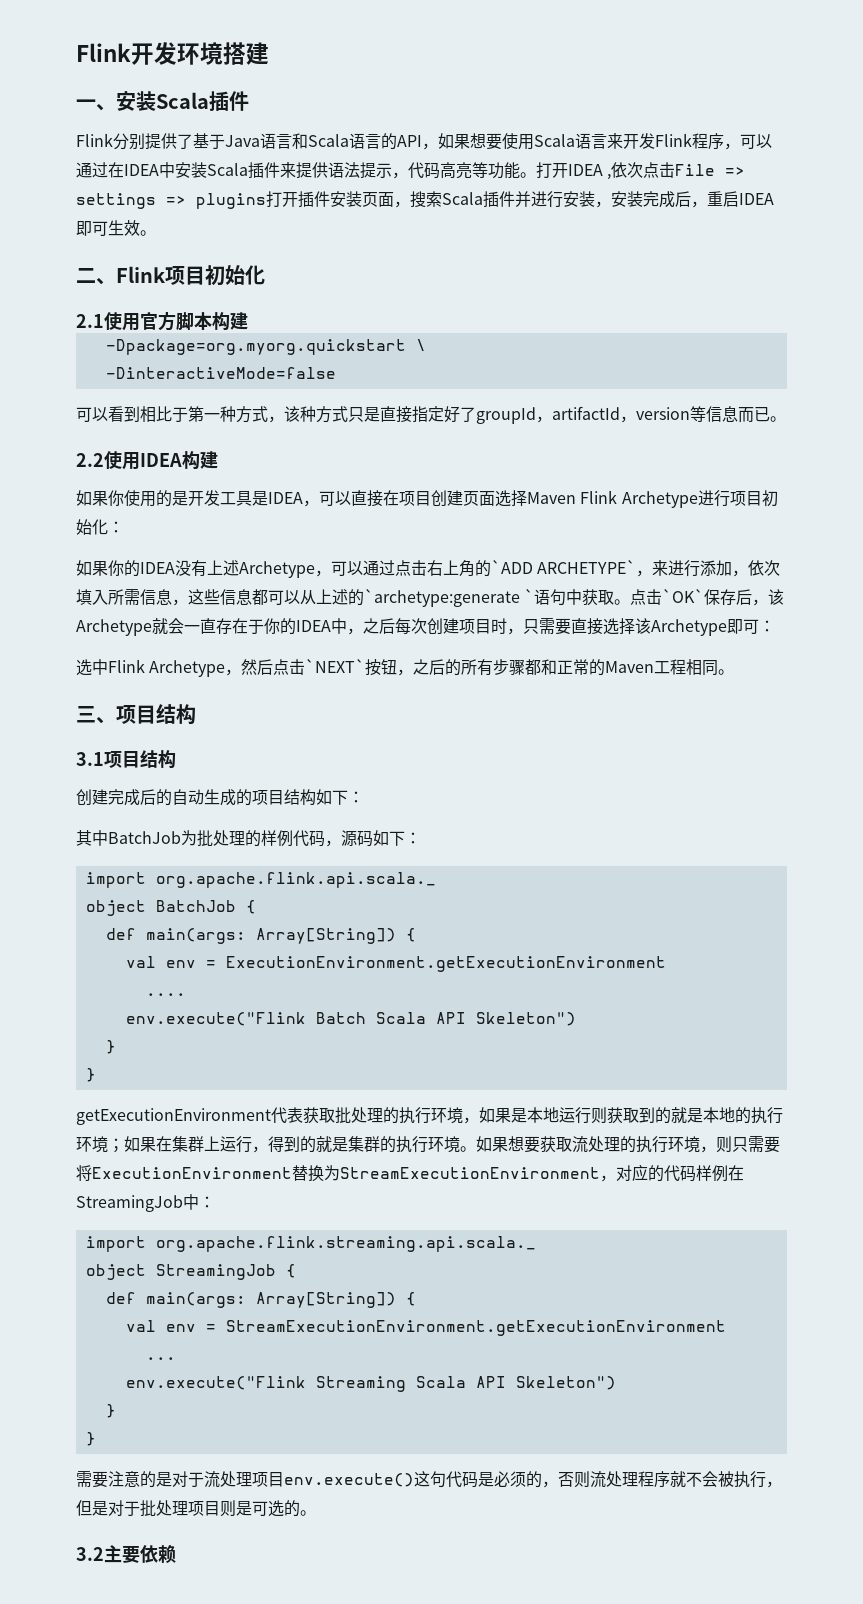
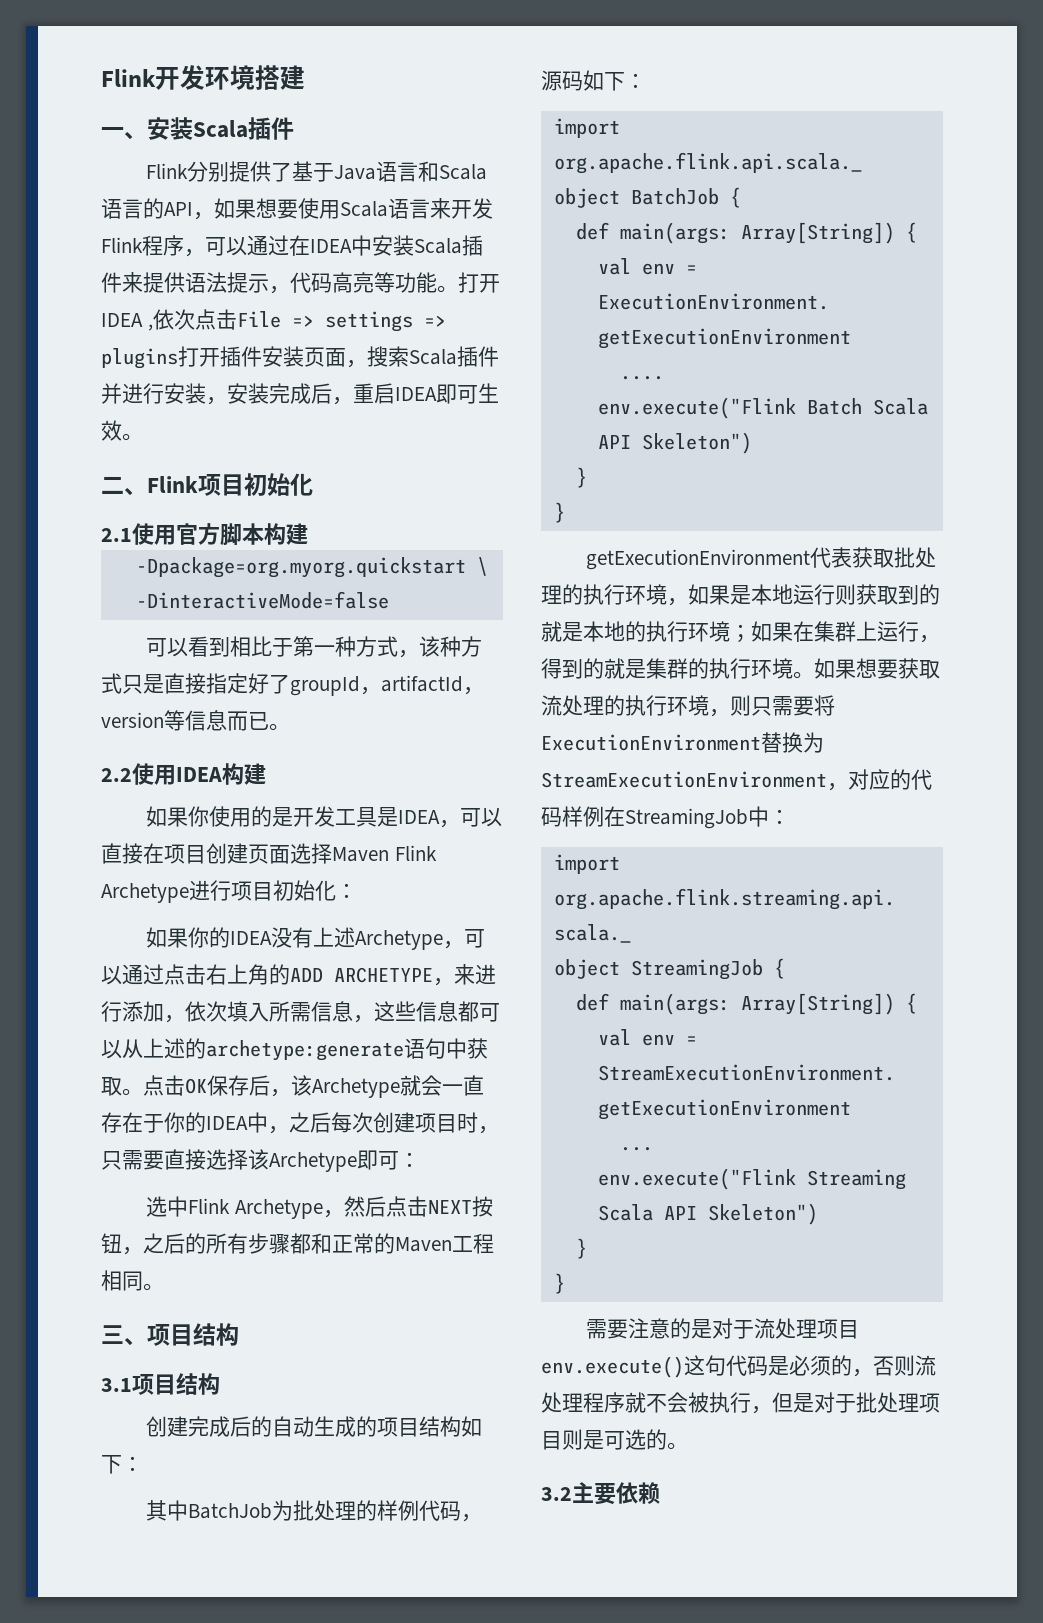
[491,560,637,574] `ADD ARCHETYPE` -> [290,967,433,983] ADD ARCHETYPE
[364,589,535,607] `archetype:generate ` -> [206,1040,404,1061] archetype:generate
[662,589,705,603] `OK` -> [185,1078,207,1094] OK
[305,659,366,673] `NEXT` -> [428,1200,473,1214] NEXT

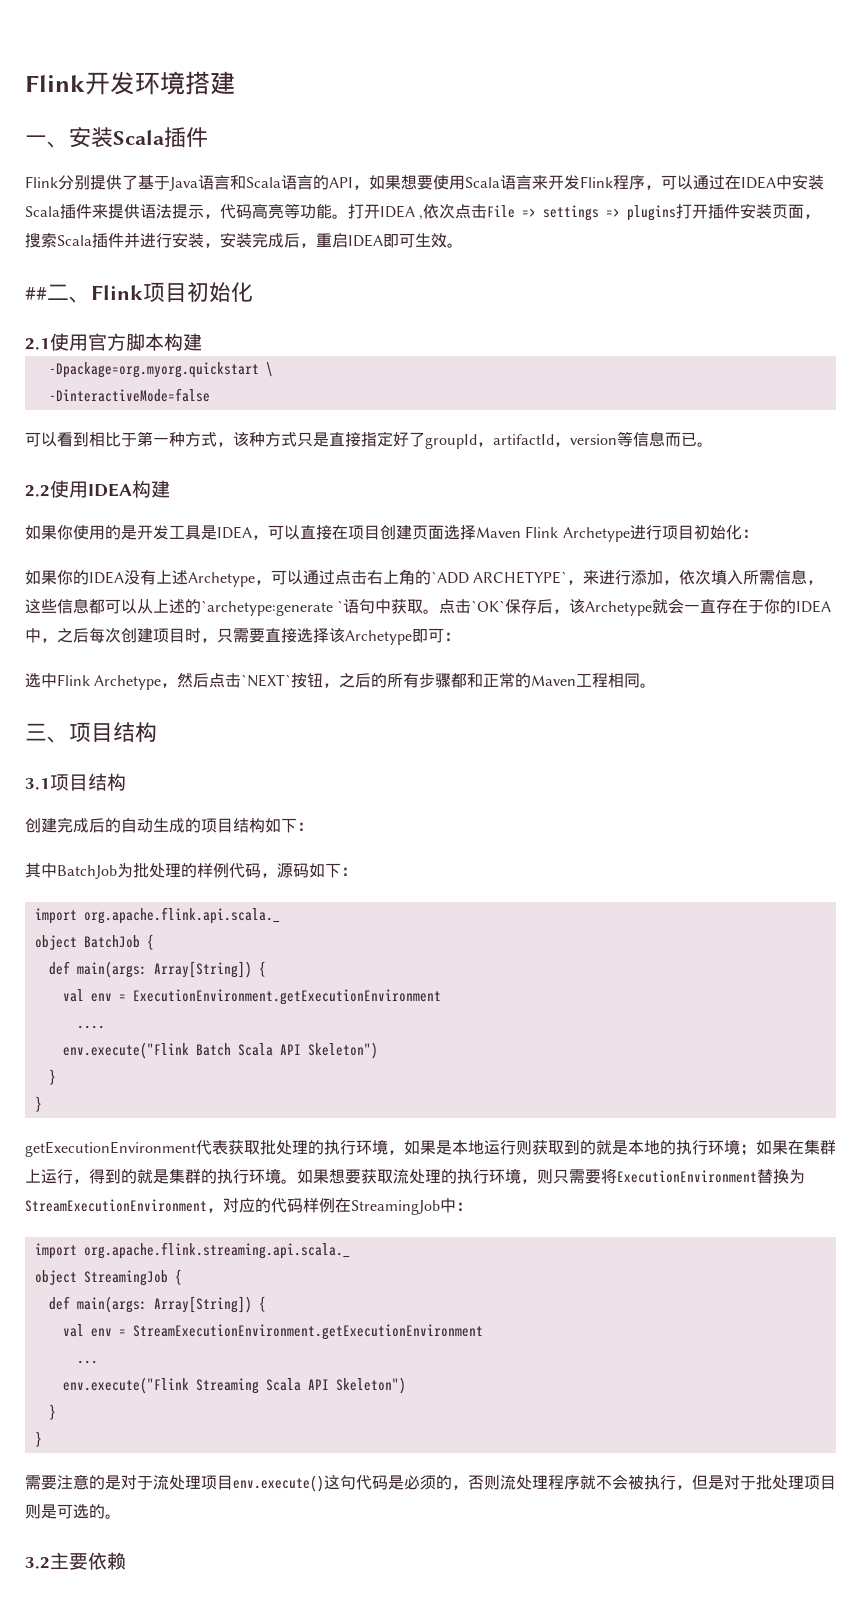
(143, 437) none -> [25,287,47,300] ##
[290,967,433,983] ADD ARCHETYPE -> [431,571,568,584] `ADD ARCHETYPE`
[206,1040,404,1061] archetype:generate -> [201,600,344,616] `archetype:generate `
[185,1078,207,1094] OK -> [471,600,506,612] `OK`
[428,1200,473,1214] NEXT -> [241,674,292,687] `NEXT`

